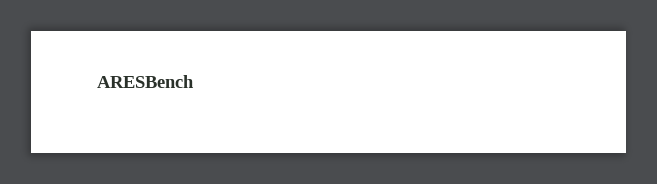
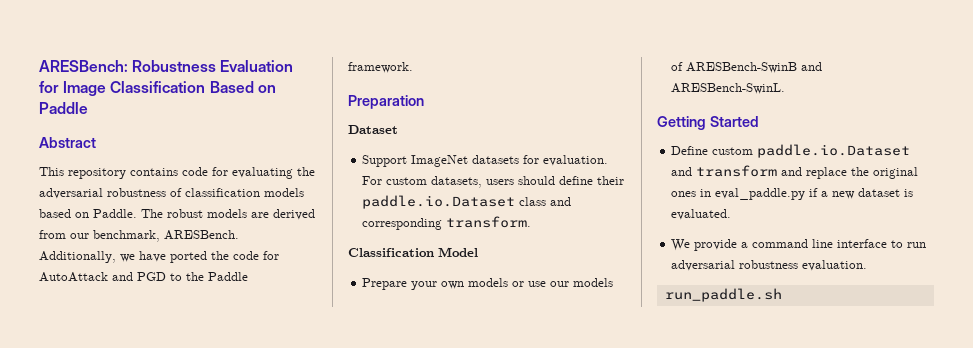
[97,75,194,88] ARESBench -> [39,60,294,72] [39,81,276,96] [39,102,88,114] [39,137,96,148] [39,167,315,179] [39,188,304,199] [39,209,315,220] [39,230,239,242] [39,251,279,263] [39,272,248,282] [348,62,413,73] [348,95,424,109] [348,125,398,134] [362,155,609,167] [362,176,625,188] [362,195,572,209] [362,216,532,230] [348,247,478,257] [362,278,614,290] [671,62,823,73] [671,83,786,94] [657,116,759,130] [671,144,911,158] [671,165,919,179] [671,188,914,200] [671,209,732,220] [671,239,927,251] [671,260,868,271] [664,288,782,302] ARESBench: Robustness Evaluation for Image Classification Based on Paddle // Abstract // This repository contains code for evaluating the adversarial robustness of classification models based on Paddle. The robust models are derived from our benchmark, ARESBench. Additionally, we have ported the code for AutoAttack and PGD to the Paddle framework. // Preparation // Dataset // Support ImageNet datasets for evaluation. For custom datasets, users should define their paddle.io.Dataset class and corresponding transform. // Classification Model // Prepare your own models or use our models of ARESBench-SwinB and ARESBench-SwinL. // Getting Started // Define custom paddle.io.Dataset and transform and replace the original ones in eval_paddle.py if a new dataset is evaluated. // We provide a command line interface to run adversarial robustness evaluation. // run_paddle.sh

